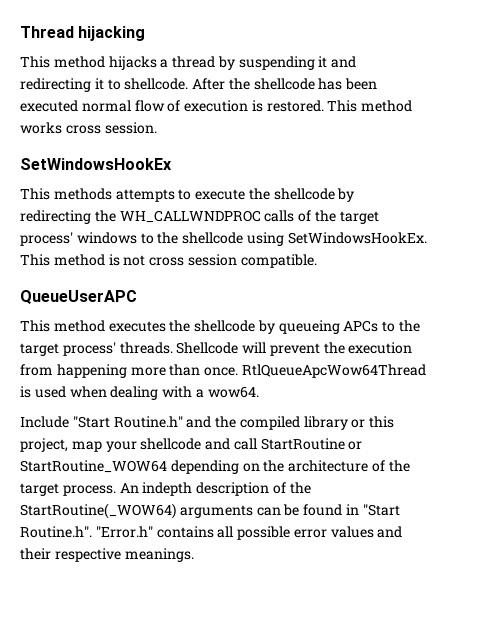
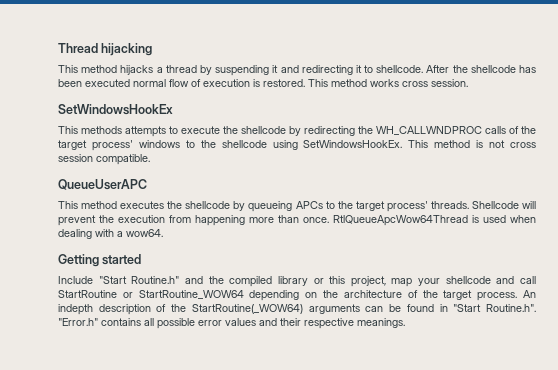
(259, 392) none -> [58,254,142,267] // Getting started

